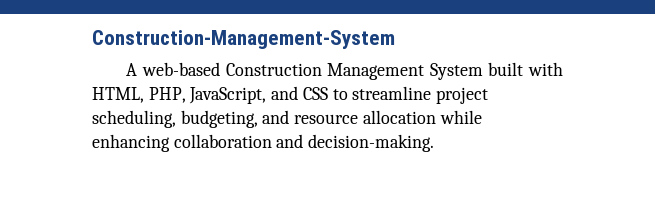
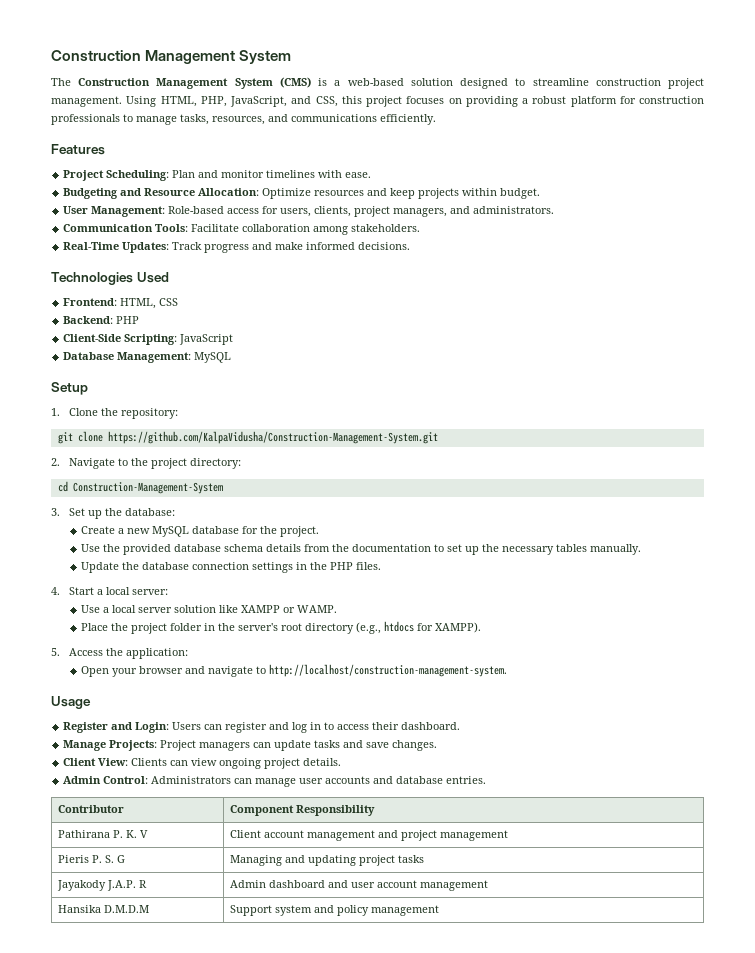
[92,30,395,49] [126,62,563,80] [92,86,489,104] [92,110,482,128] [92,134,435,152] Construction-Management-System // A web-based Construction Management System built with HTML, PHP, JavaScript, and CSS to streamline project scheduling, budgeting, and resource allocation while enhancing collaboration and decision-making. -> [51,50,292,64] [51,77,704,89] [51,96,704,107] [51,114,436,125] [51,144,105,155] [63,170,372,181] [63,188,541,199] [63,206,555,217] [63,224,421,235] [63,242,411,253] [51,272,169,285] [63,298,179,309] [63,316,140,324] [63,334,234,345] [63,352,232,363] [51,382,88,395] [51,408,178,419] [57,431,438,444] [51,458,241,469] [57,481,223,494] [51,508,175,519] [80,526,319,537] [80,544,641,555] [80,562,381,573] [51,587,168,595] [80,605,337,613] [80,621,481,634] [51,648,188,659] [80,664,507,677] [51,696,91,709] [63,722,461,733] [63,740,438,751] [63,758,342,769] [63,776,487,787] [57,805,124,813] [229,805,375,816] [57,830,148,838] [229,830,508,841] [57,855,125,863] [229,855,424,866] [56,880,147,891] [229,880,488,891] [57,905,149,913] [229,905,439,916] Construction Management System // The Construction Management System (CMS) is a web-based solution designed to streamline construction project management. Using HTML, PHP, JavaScript, and CSS, this project focuses on providing a robust platform for construction professionals to manage tasks, resources, and communications efficiently. // Features // Project Scheduling: Plan and monitor timelines with ease. // Budgeting and Resource Allocation: Optimize resources and keep projects within budget. // User Management: Role-based access for users, clients, project managers, and administrators. // Communication Tools: Facilitate collaboration among stakeholders. // Real-Time Updates: Track progress and make informed decisions. // Technologies Used // Frontend: HTML, CSS // Backend: PHP // Client-Side Scripting: JavaScript // Database Management: MySQL // Setup // 1. Clone the repository: // git clone https://github.com/KalpaVidusha/Construction-Management-System.git // 2. Navigate to the project directory: // cd Construction-Management-System // 3. Set up the database: // Create a new MySQL database for the project. // Use the provided database schema details from the documentation to set up the necessary tables manually. // Update the database connection settings in the PHP files. // 4. Start a local server: // Use a local server solution like XAMPP or WAMP. // Place the project folder in the server's root directory (e.g., htdocs for XAMPP). // 5. Access the application: // Open your browser and navigate to http://localhost/construction-management-system. // Usage // Register and Login: Users can register and log in to access their dashboard. // Manage Projects: Project managers can update tasks and save changes. // Client View: Clients can view ongoing project details. // Admin Control: Administrators can manage user accounts and database entries. // Contributor | Component Responsibility // Pathirana P. K. V | Client account management and project management // Pieris P. S. G | Managing and updating project tasks // Jayakody J.A.P. R | Admin dashboard and user account management // Hansika D.M.D.M | Support system and policy management

